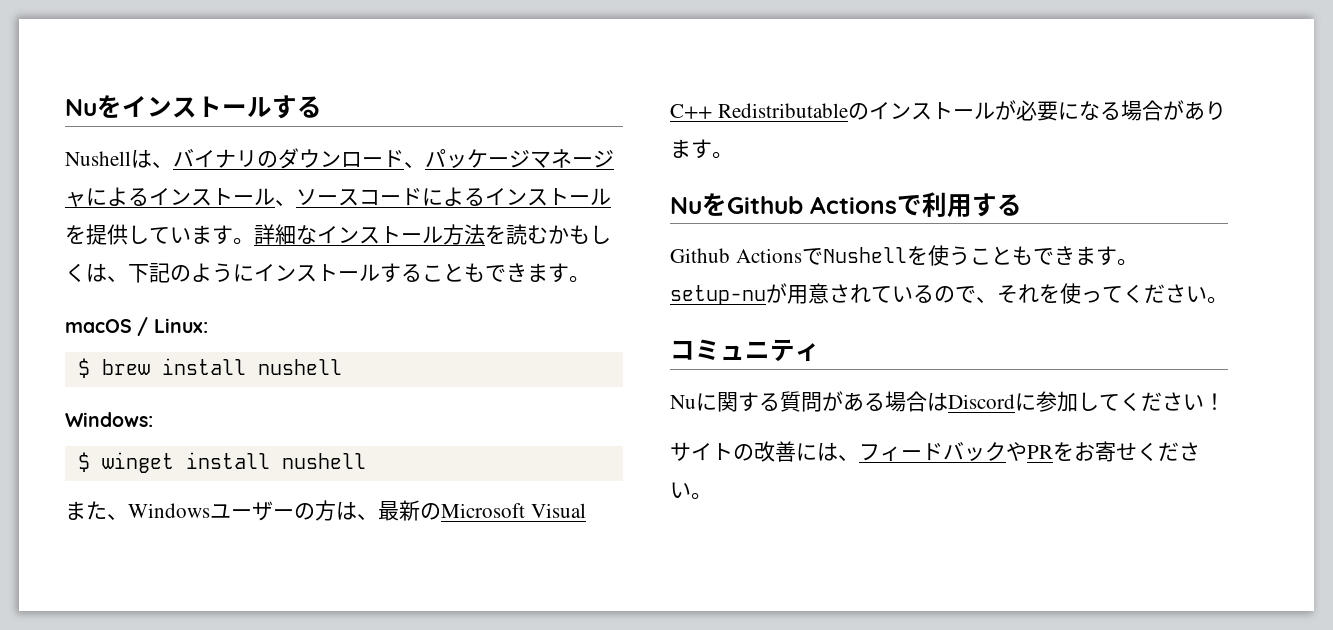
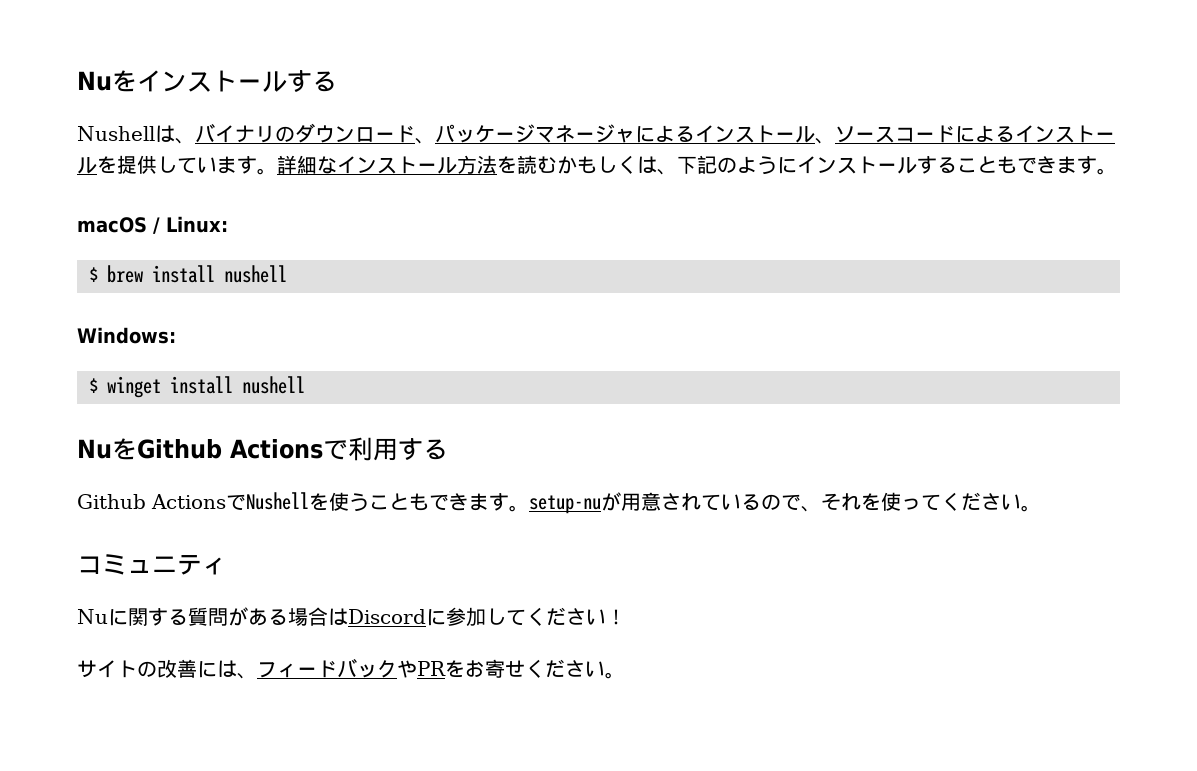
[65,500,586,521] [670,100,1226,121] [670,139,733,159] // また、Windowsユーザーの方は、最新のMicrosoft Visual C++ Redistributableのインストールが必要になる場合があります。 -> (305, 385) none

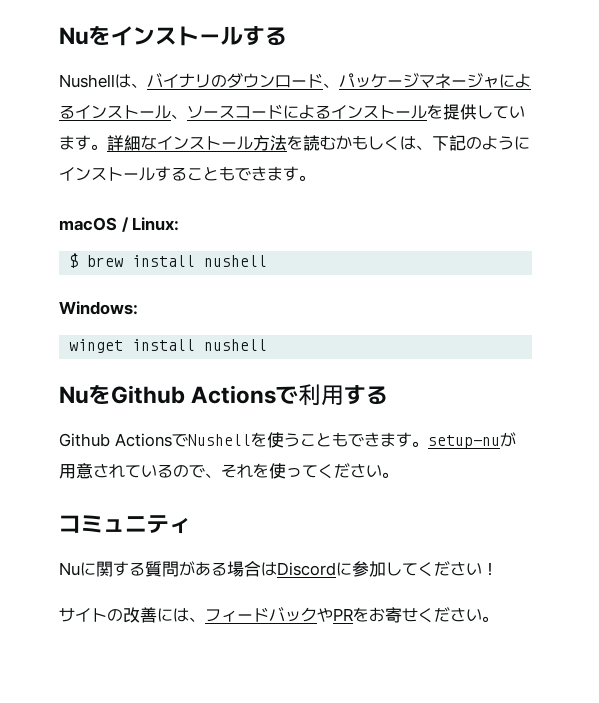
[89,378,98,393] $ -> (138, 308) none

